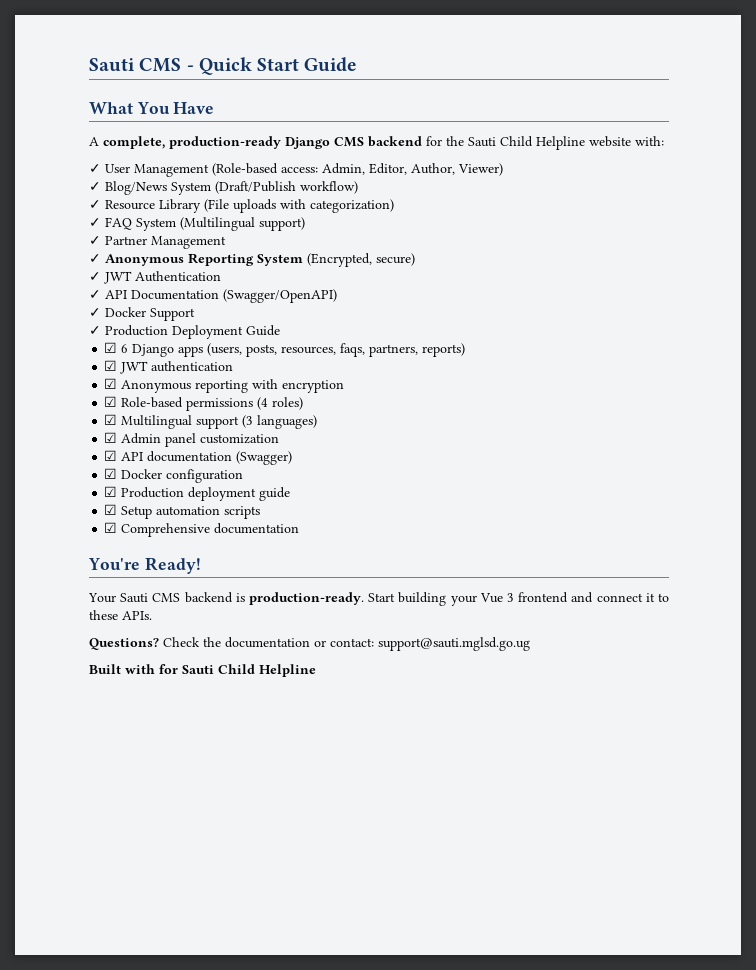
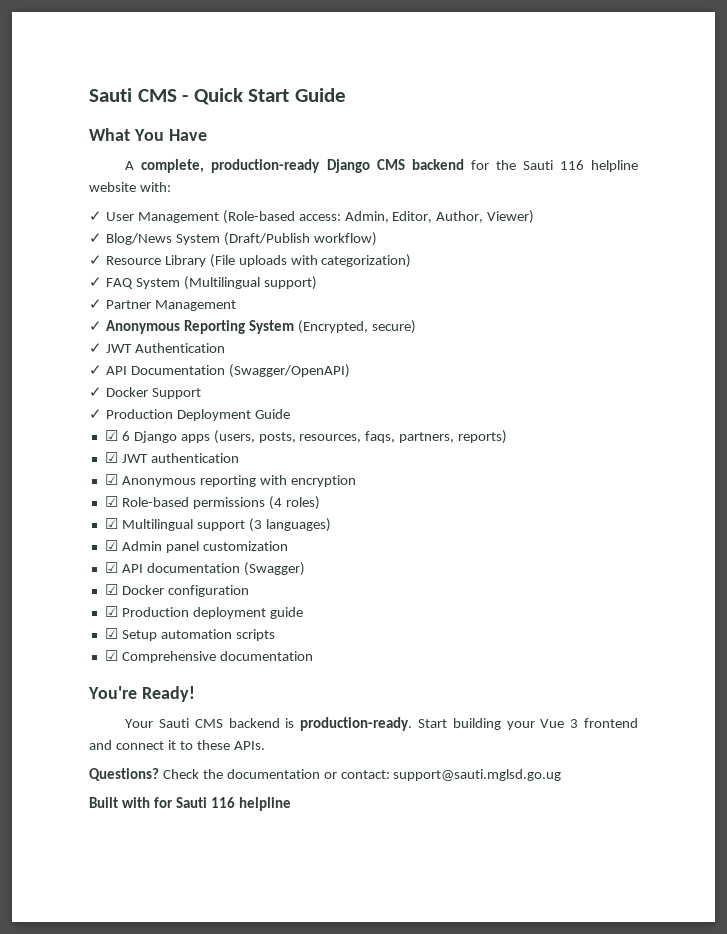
[500,136,585,150] Child Helpline -> [559,160,638,172] 116 helpline
[218,664,316,677] Child Helpline -> [210,797,291,811] 116 helpline

